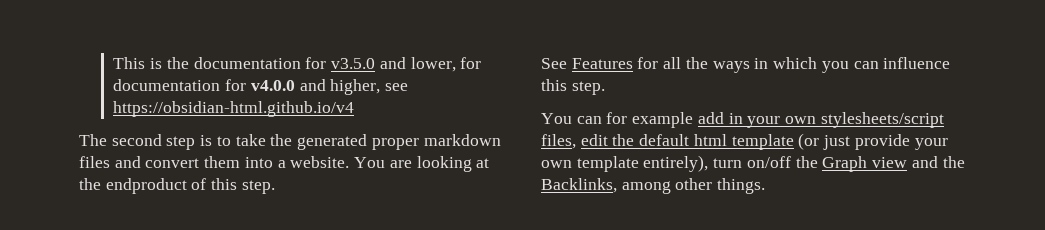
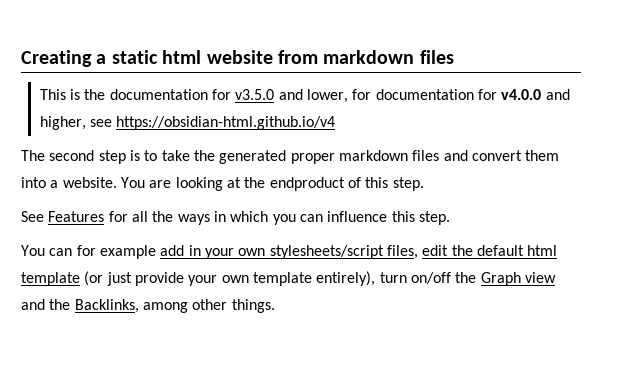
(113, 63) none -> [21,50,454,67] Creating a static html website from markdown files //

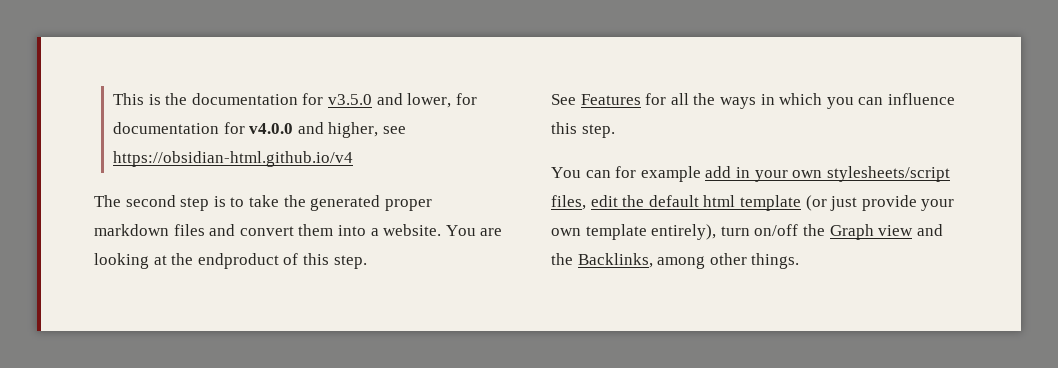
[21,50,454,67] Creating a static html website from markdown files // -> (113, 99) none

